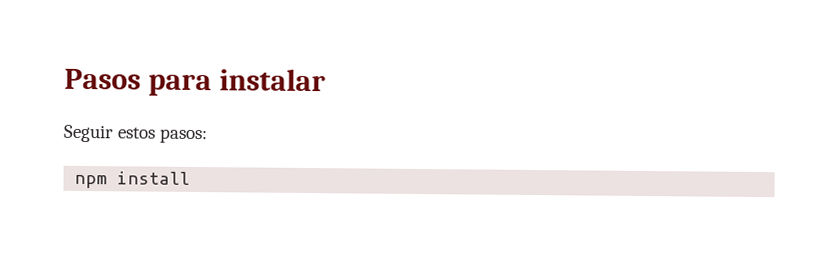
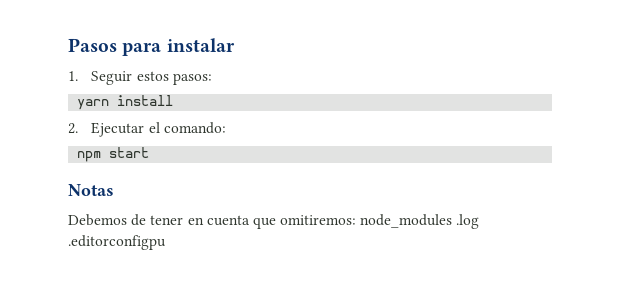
(326, 80) none -> [68,71,78,81] 1.
[74,171,191,189] npm install -> [77,95,174,110] [68,122,226,137] [77,147,150,162] [68,184,114,196] [68,214,480,229] [68,235,166,250] yarn install // 2. Ejecutar el comando: // npm start // Notas // Debemos de tener en cuenta que omitiremos: node_modules .log .editorconfigpu

